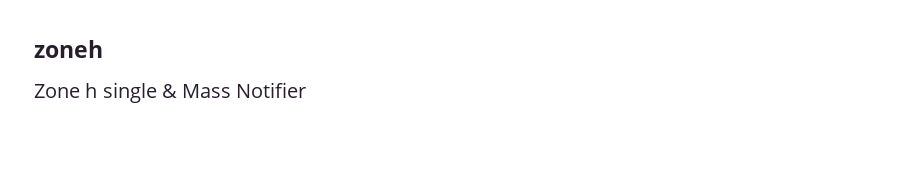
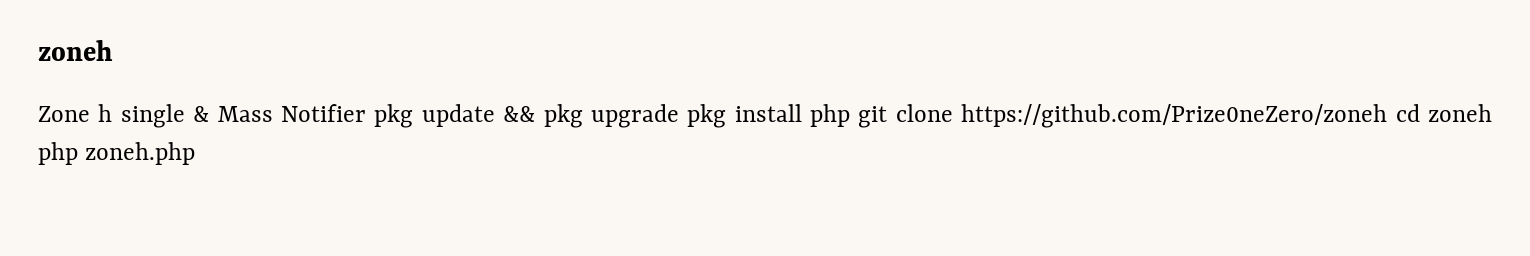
(307, 90) none -> [374,104,1493,128] [38,142,196,165] pkg update && pkg upgrade pkg install php git clone https://github.com/Prize0neZero/zoneh cd zoneh php zoneh.php

